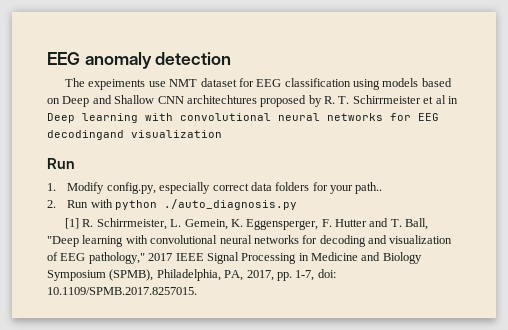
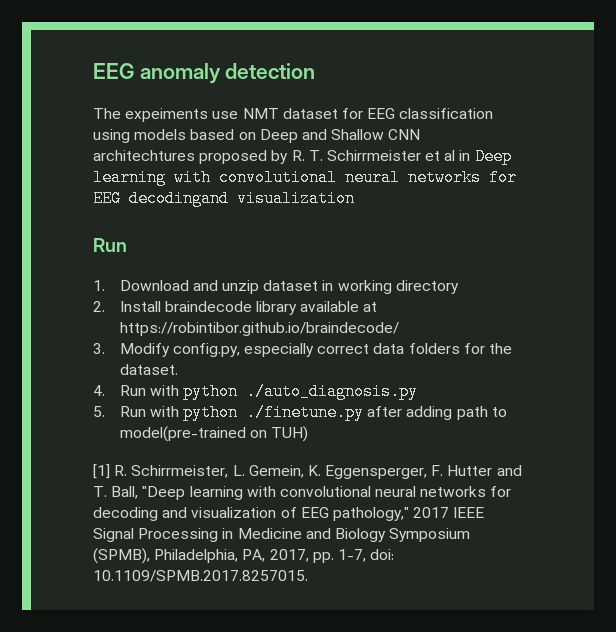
(56, 187) none -> [119,280,459,294] [93,301,378,315] [119,322,399,336] [93,343,105,354] Download and unzip dataset in working directory // 2. Install braindecode library available at https://robintibor.github.io/braindecode/ // 3.
[330,182,383,194] [47,200,56,208] your path.. // 2. -> [488,343,512,354] [119,364,178,375] [93,385,105,396] the dataset. // 4.
(298, 204) none -> [93,404,507,421] [119,426,308,442] // 5. Run with python ./finetune.py after adding path to model(pre-trained on TUH)

